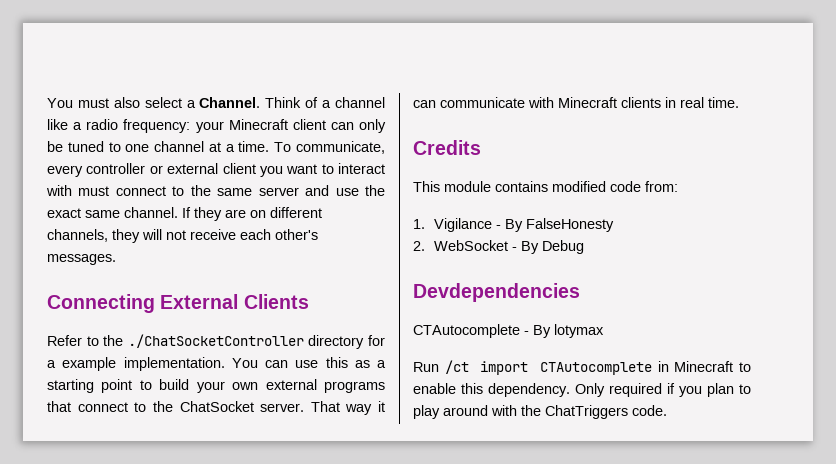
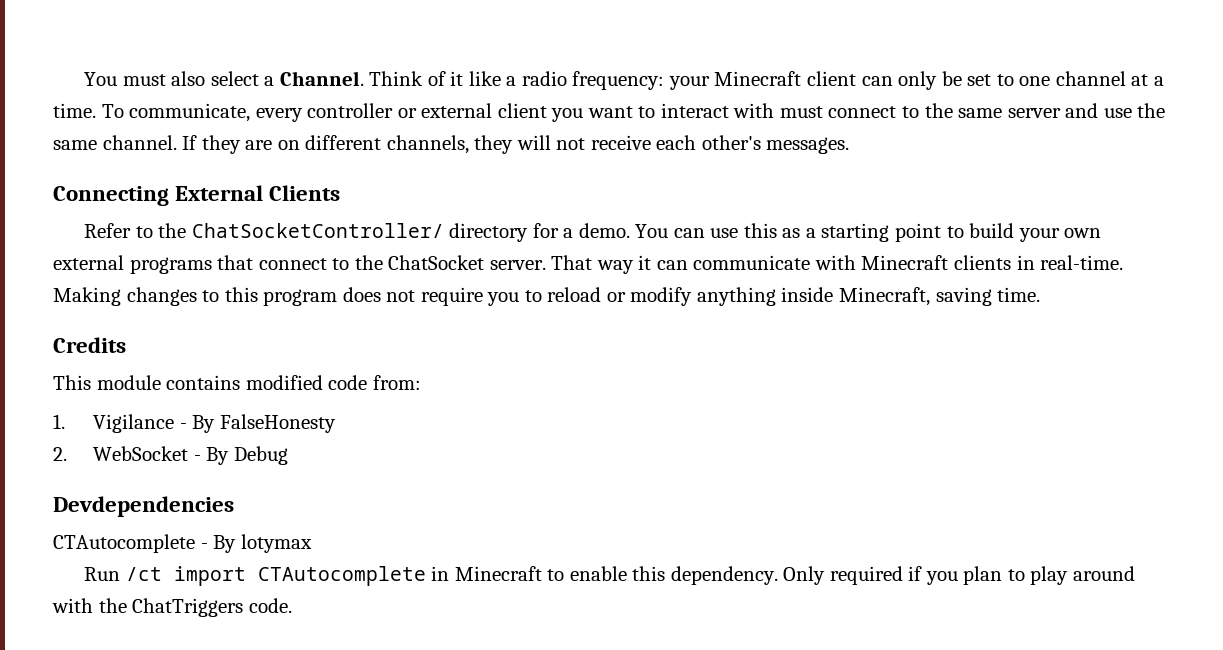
[322,97,386,108] a channel -> [450,71,464,86] it
[67,141,104,152] tuned -> [967,74,992,86] set
[47,208,81,218] exact -> (1166, 110) none
[127,334,304,348] ./ChatSocketController -> [191,223,444,238] ChatSocketController/
[62,357,225,371] example implementation. -> [578,223,630,238] demo.
[680,97,704,108] real -> [1040,255,1124,270] [53,287,992,306] real-time. Making changes to this program does not require you to reload or modify anything inside Minecraft, saving

